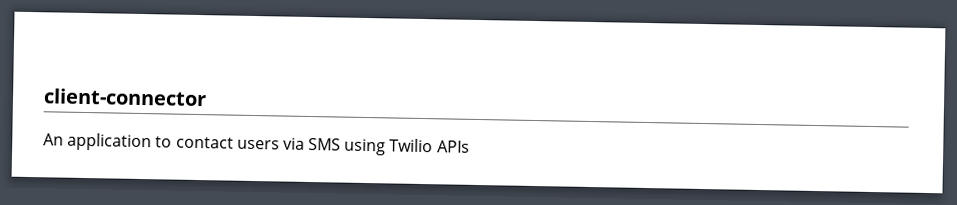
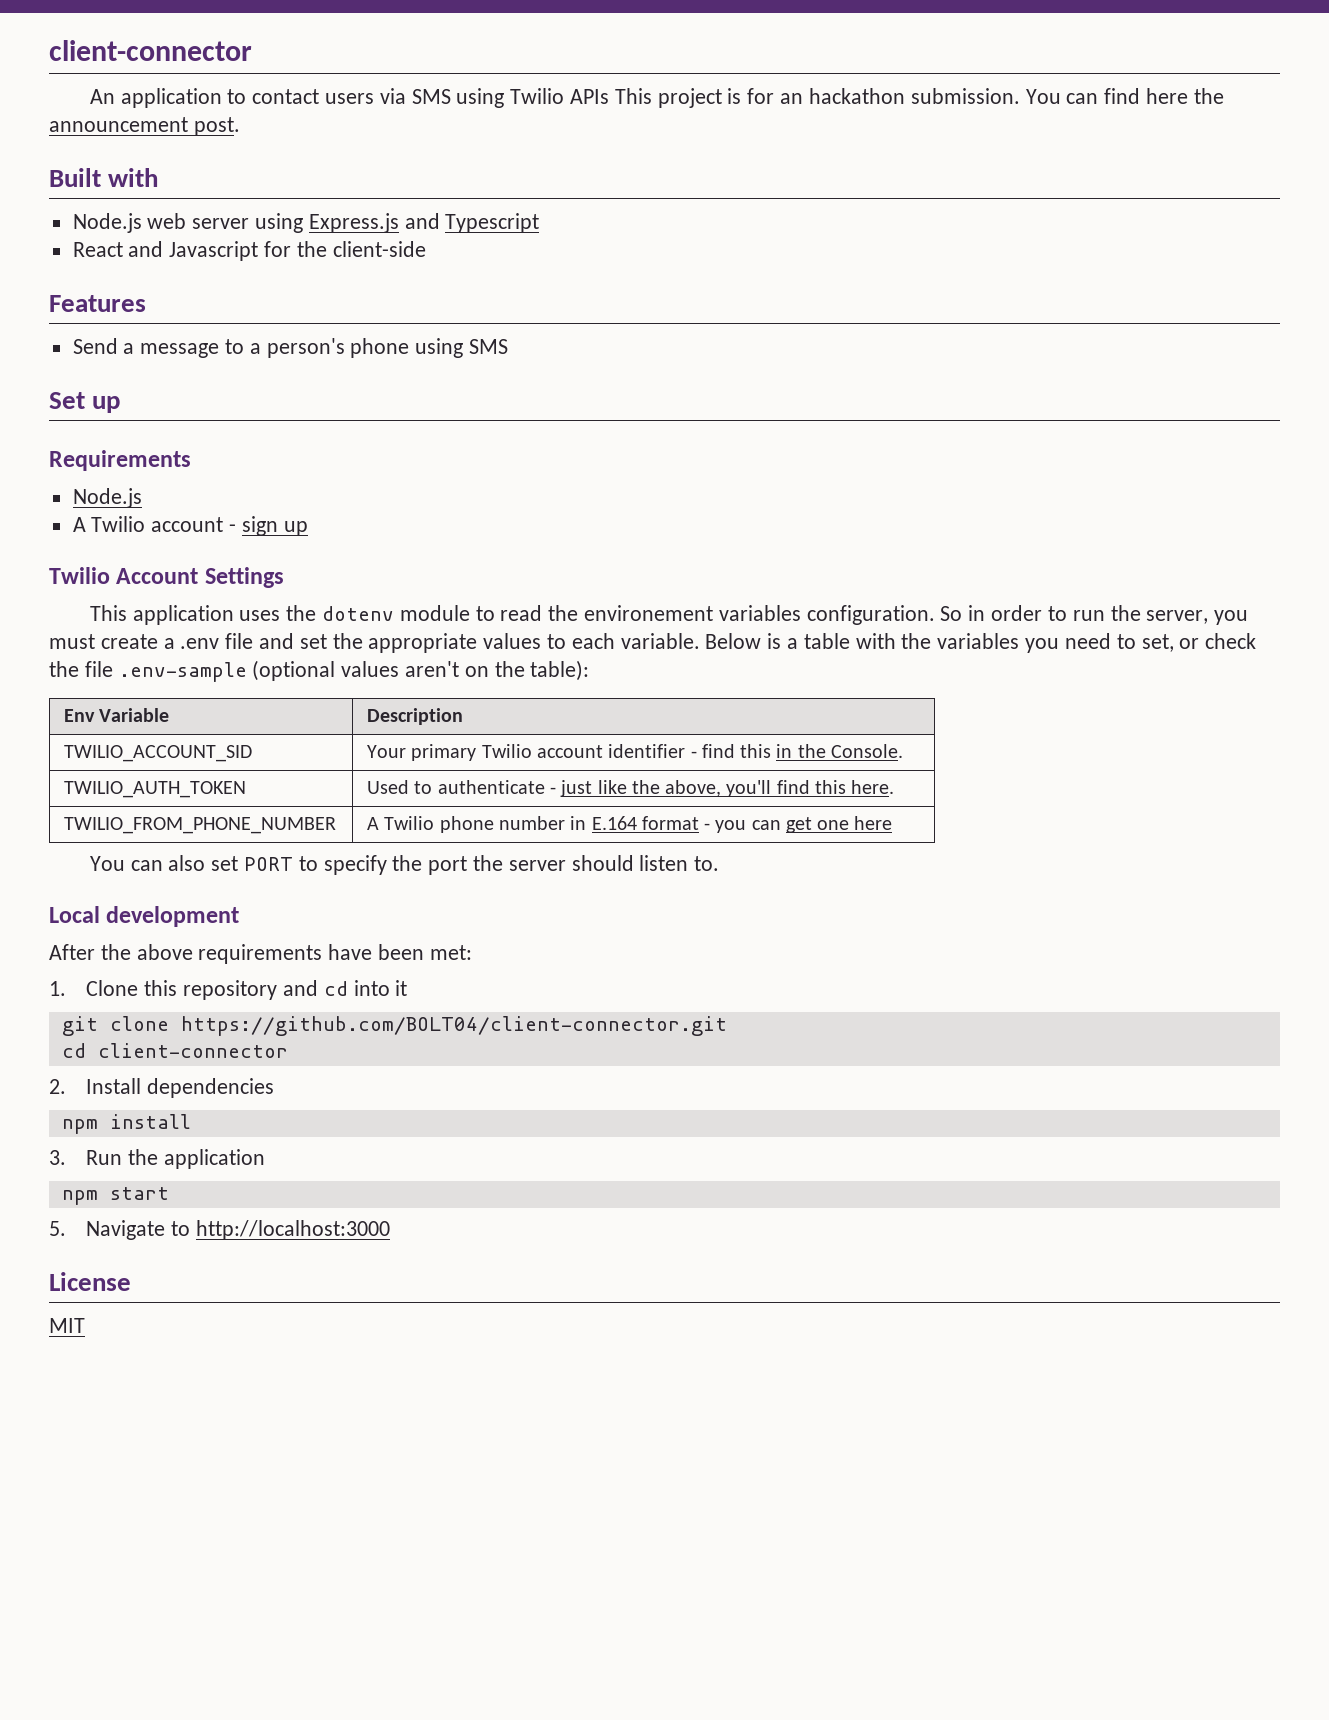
(470, 146) none -> [614,88,1224,108] [49,117,240,136] [49,168,159,187] [72,213,540,233] [72,241,426,261] [49,295,146,312] [72,338,509,358] [49,392,121,413] [49,450,191,471] [72,488,142,508] [72,516,308,536] [49,567,284,588] [89,605,1249,625] [49,633,1257,653] [49,660,590,682] [64,708,170,722] [367,708,464,725] [64,745,253,762] [367,744,903,761] [64,781,247,798] [367,780,895,797] [64,817,337,834] [367,816,893,833] [89,855,720,875] [49,906,240,927] [49,944,472,964] [49,980,408,1000] [61,1016,727,1036] [61,1043,288,1058] [49,1078,275,1098] [61,1114,191,1134] [49,1149,266,1169] [61,1187,169,1205] [49,1220,391,1240] [49,1272,131,1291] [49,1318,85,1333] This project is for an hackathon submission. You can find here the announcement post. // Built with // Node.js web server using Express.js and Typescript // React and Javascript for the client-side // Features // Send a message to a person's phone using SMS // Set up // Requirements // Node.js // A Twilio account - sign up // Twilio Account Settings // This application uses the dotenv module to read the environement variables configuration. So in order to run the server, you must create a .env file and set the appropriate values to each variable. Below is a table with the variables you need to set, or check the file .env-sample (optional values aren't on the table): // Env Variable | Description // TWILIO_ACCOUNT_SID | Your primary Twilio account identifier - find this in the Console. // TWILIO_AUTH_TOKEN | Used to authenticate - just like the above, you'll find this here. // TWILIO_FROM_PHONE_NUMBER | A Twilio phone number in E.164 format - you can get one here // You can also set PORT to specify the port the server should listen to. // Local development // After the above requirements have been met: // 1. Clone this repository and cd into it // git clone https://github.com/BOLT04/client-connector.git // cd client-connector // 2. Install dependencies // npm install // 3. Run the application // npm start // 5. Navigate to http://localhost:3000 // License // MIT

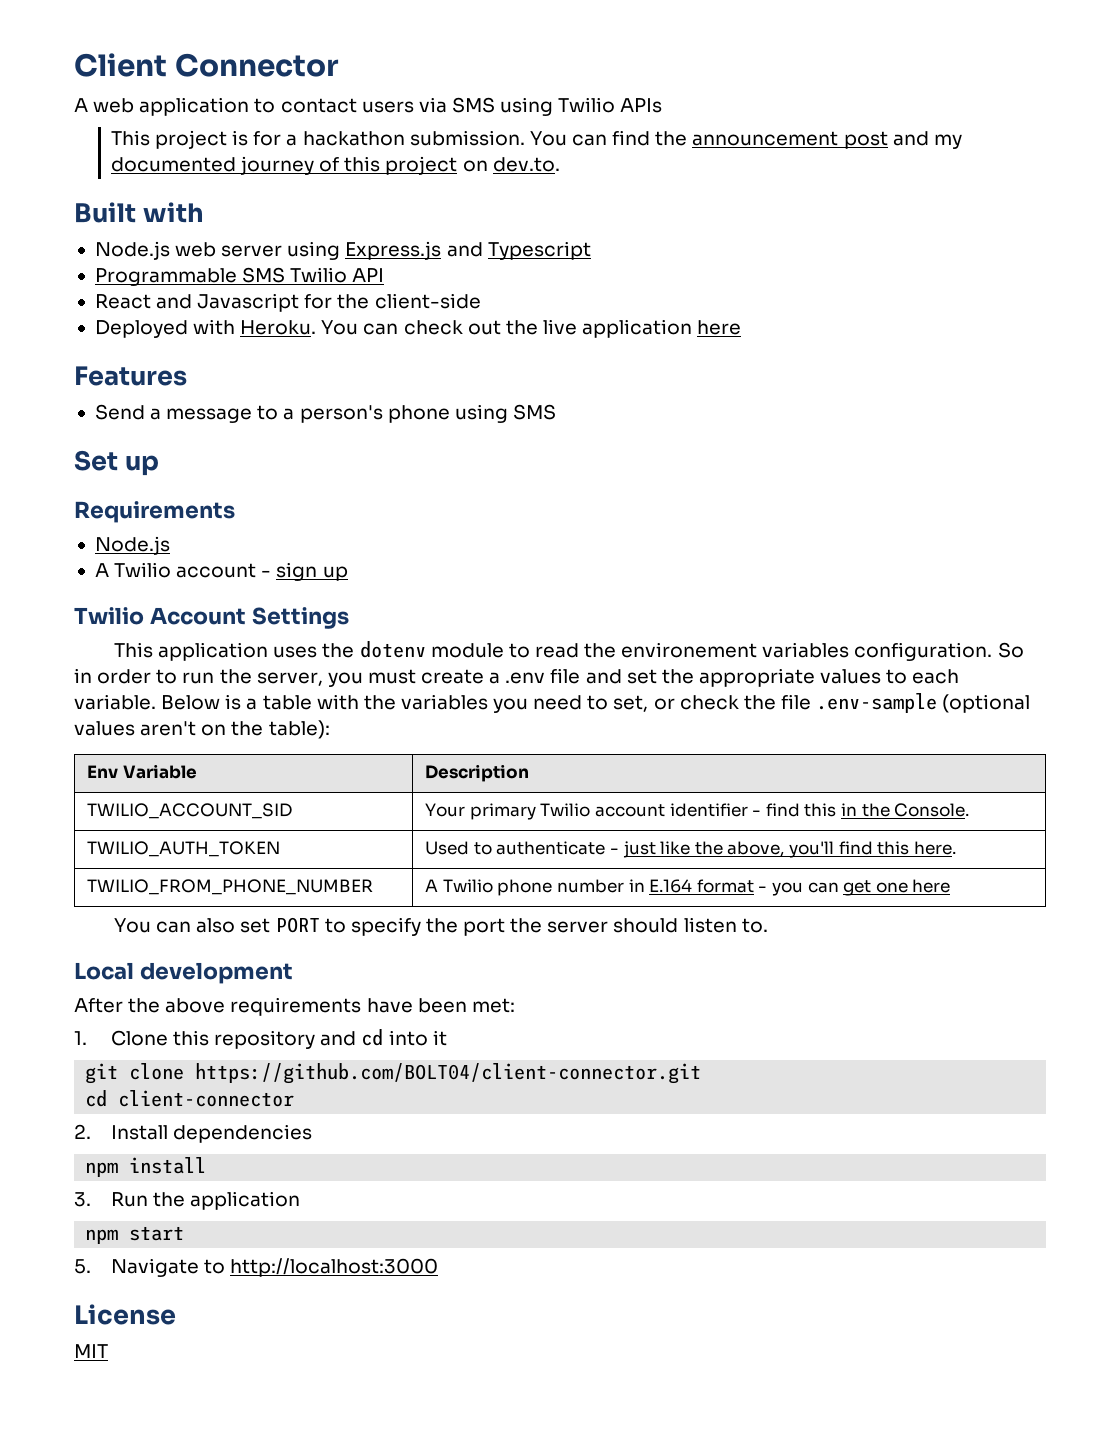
[49,40,252,61] [89,89,115,104] client-connector // An -> [74,53,339,77] [74,98,135,113] Client Connector // A web
(610, 96) none -> (663, 105) //
[780,93,804,104] an -> [286,134,298,146] a
[1145,88,1188,104] here -> (651, 138) none
[193,117,240,136] post. -> [843,131,962,149] [110,156,560,175] post and my documented journey of this project on dev.to.
(540, 223) none -> [94,267,385,286] // Programmable SMS Twilio API
(426, 249) none -> [94,319,742,338] // Deployed with Heroku. You can check out the live application here

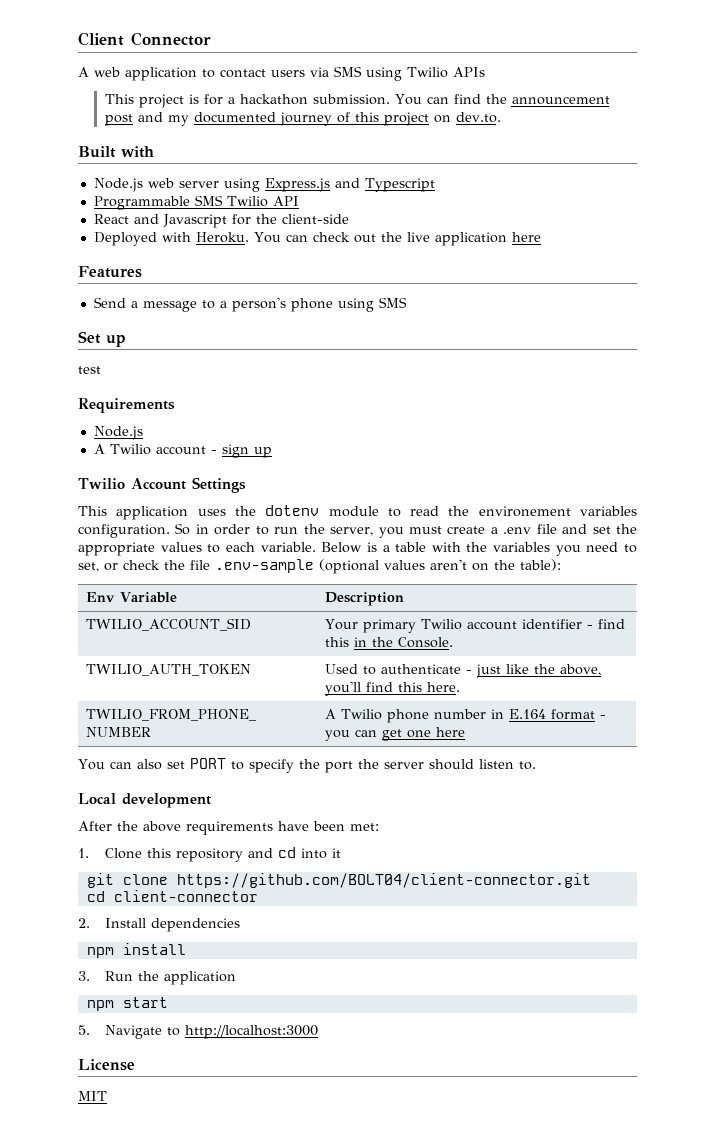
(159, 465) none -> [78,366,101,374] // test

